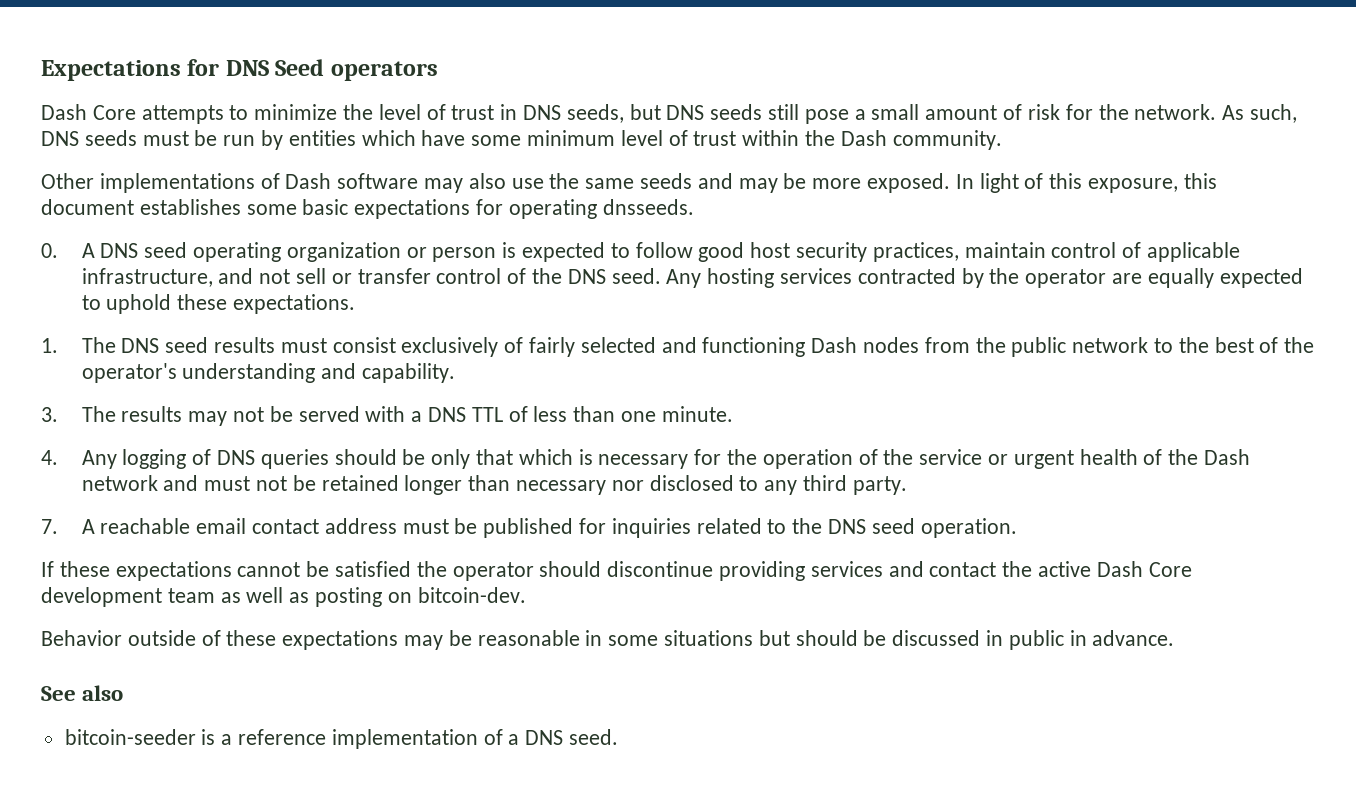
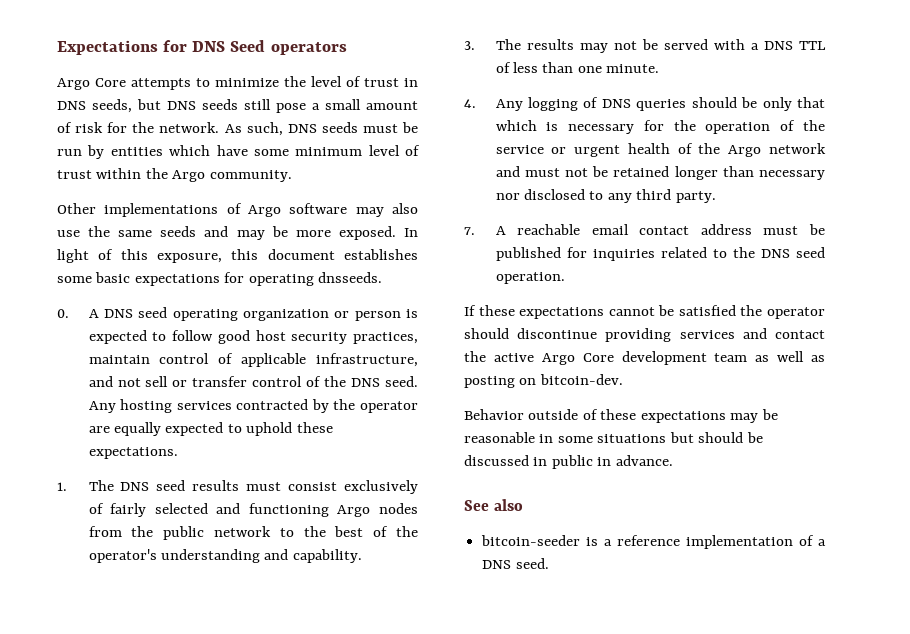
[41,104,87,120] Dash -> [57,78,90,90] Argo
[840,130,887,146] Dash -> [172,170,206,182] Argo
[285,173,332,189] Dash -> [248,205,281,217] Argo
[811,337,858,353] Dash -> [337,505,371,517] Argo
[1204,449,1251,465] Dash -> [728,145,762,157] Argo
[1096,561,1143,577] Dash -> [541,353,575,365] Argo

